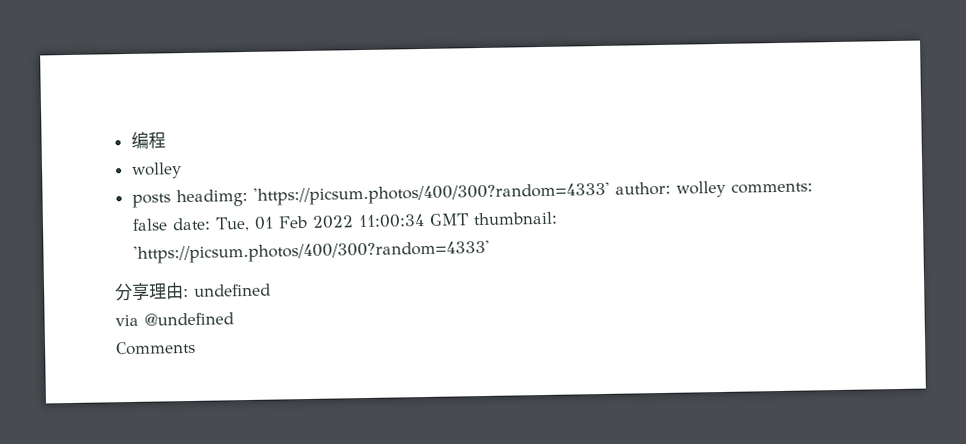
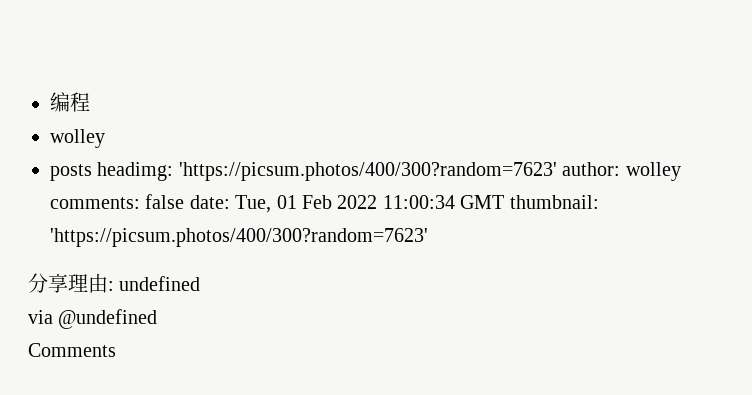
[252,181,610,206] 'https://picsum.photos/400/300?random=4333' -> [178,162,557,181] 'https://picsum.photos/400/300?random=7623'
[132,239,490,264] 'https://picsum.photos/400/300?random=4333' -> [50,228,428,247] 'https://picsum.photos/400/300?random=7623'

